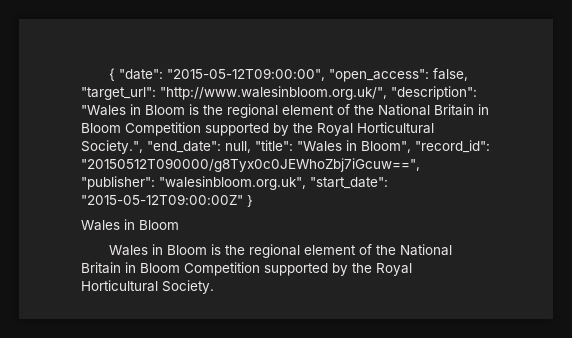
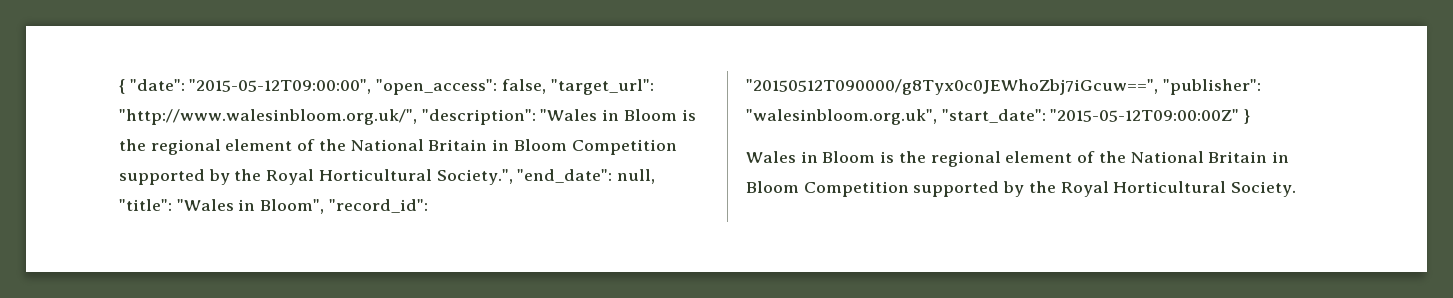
[109,244,208,256] // Wales in Bloom -> (876, 157) none

